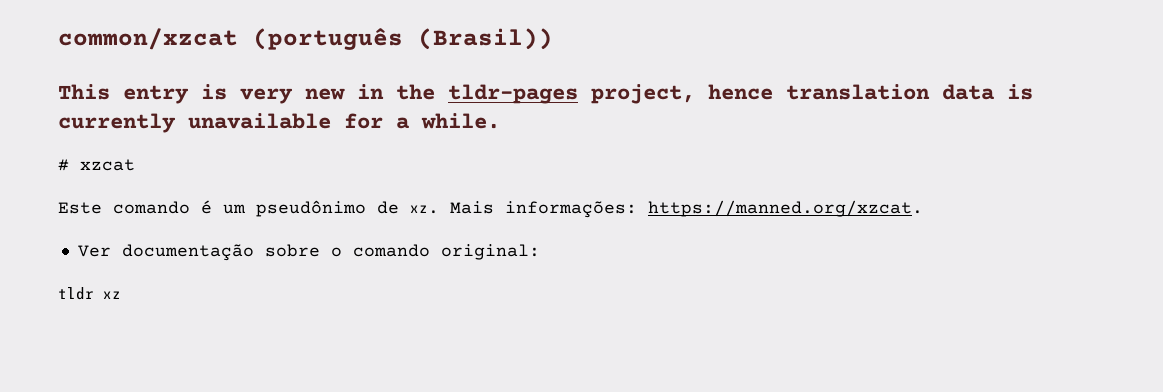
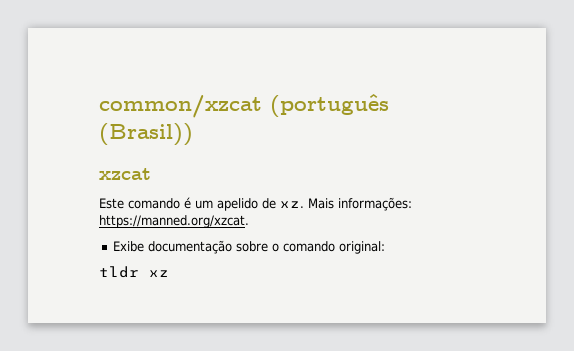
[58,84,1033,104] [58,113,500,133] [58,159,69,171] This entry is very new in the tldr-pages project, hence translation data is currently unavailable for a while. // # -> (193, 134) none
[256,200,366,217] pseudônimo -> [217,198,258,211] apelido
[77,245,111,257] Ver -> [113,241,145,252] Exibe

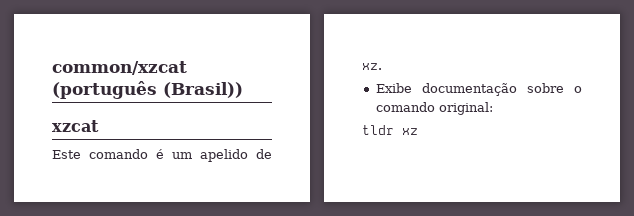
[308,197,412,211] [99,215,249,228] Mais informações: https://manned.org/xzcat. -> (382, 66) none

